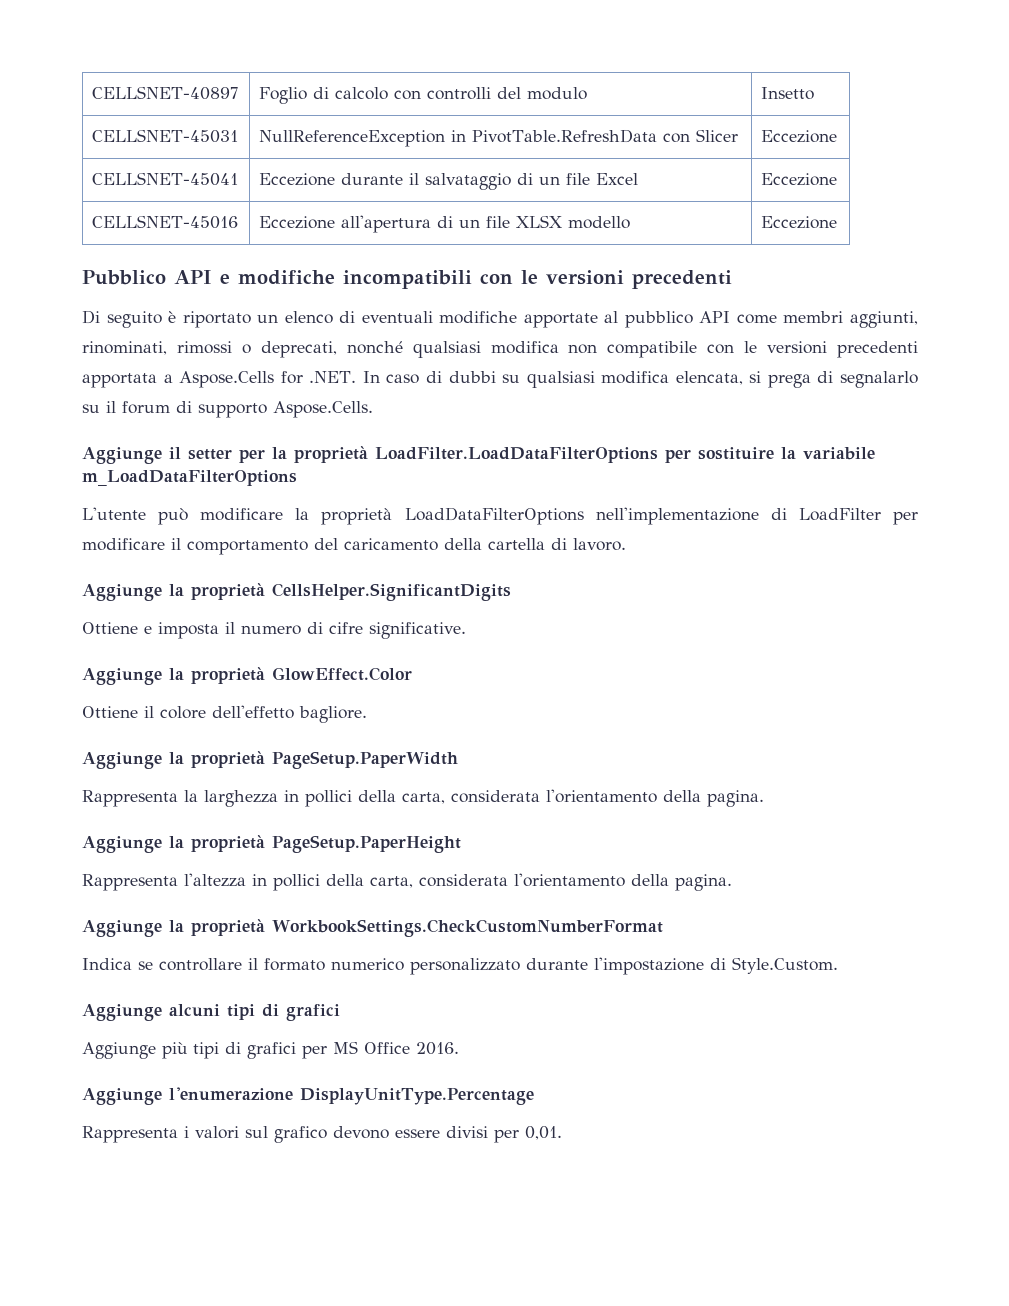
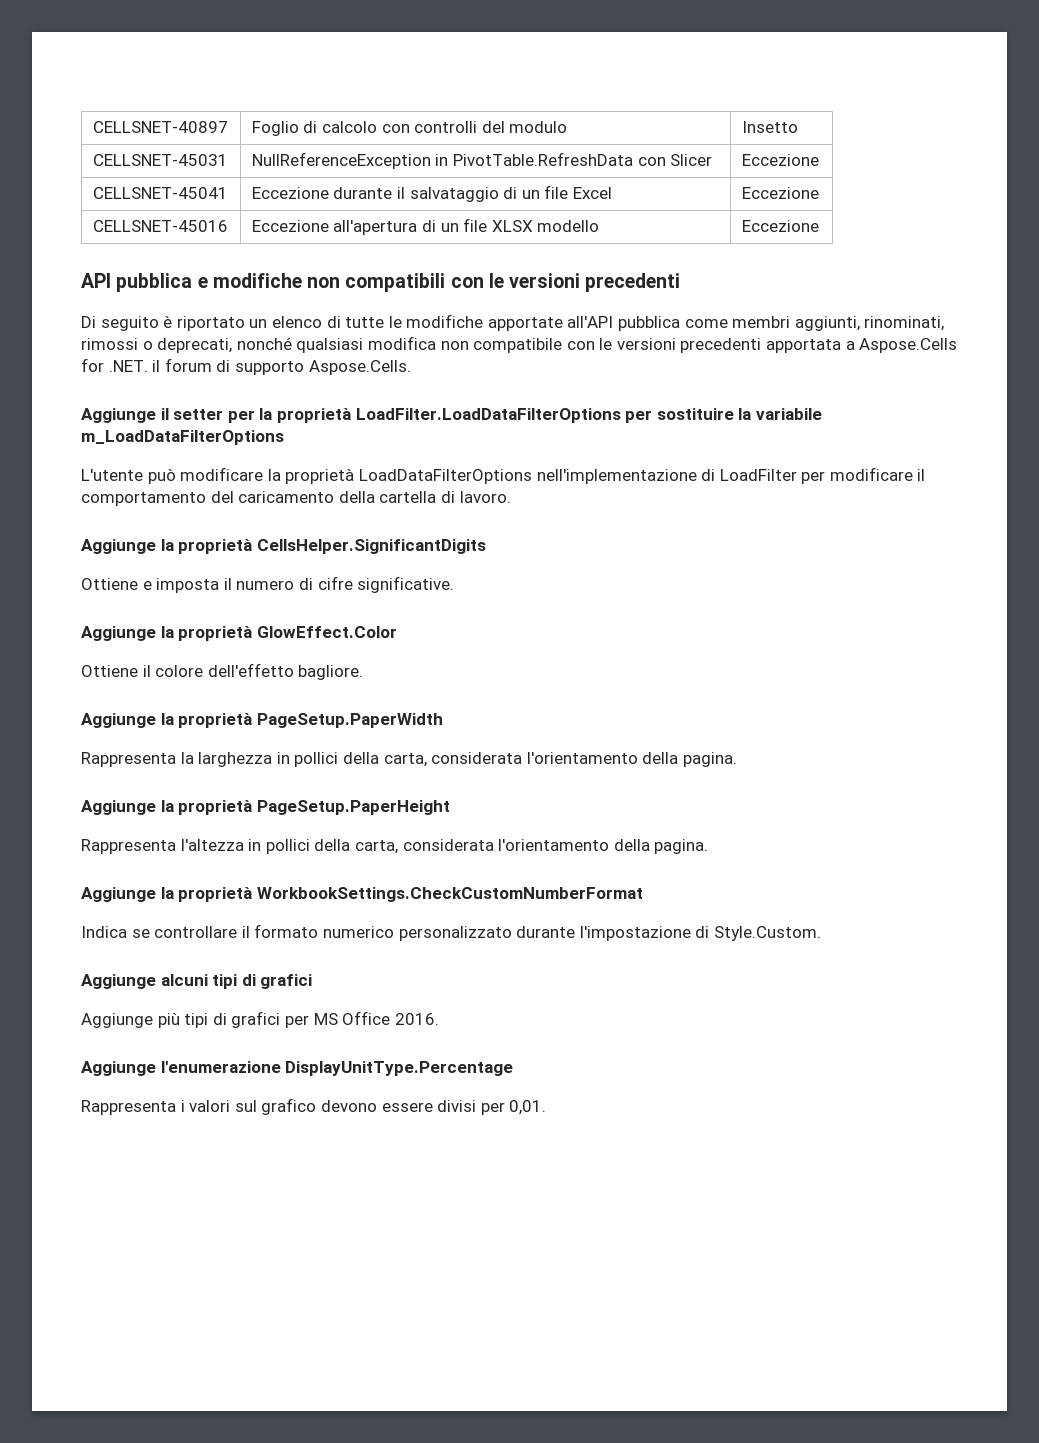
[82,270,472,289] Pubblico API e modifiche incompatibili -> [81,273,446,292] API pubblica e modifiche non compatibili
[361,311,731,328] eventuali modifiche apportate al pubblico API -> [345,314,681,331] tutte le modifiche apportate all'API pubblica
[362,371,918,388] [82,404,100,413] In caso di dubbi su qualsiasi modifica elencata, si prega di segnalarlo su -> (148, 366) none

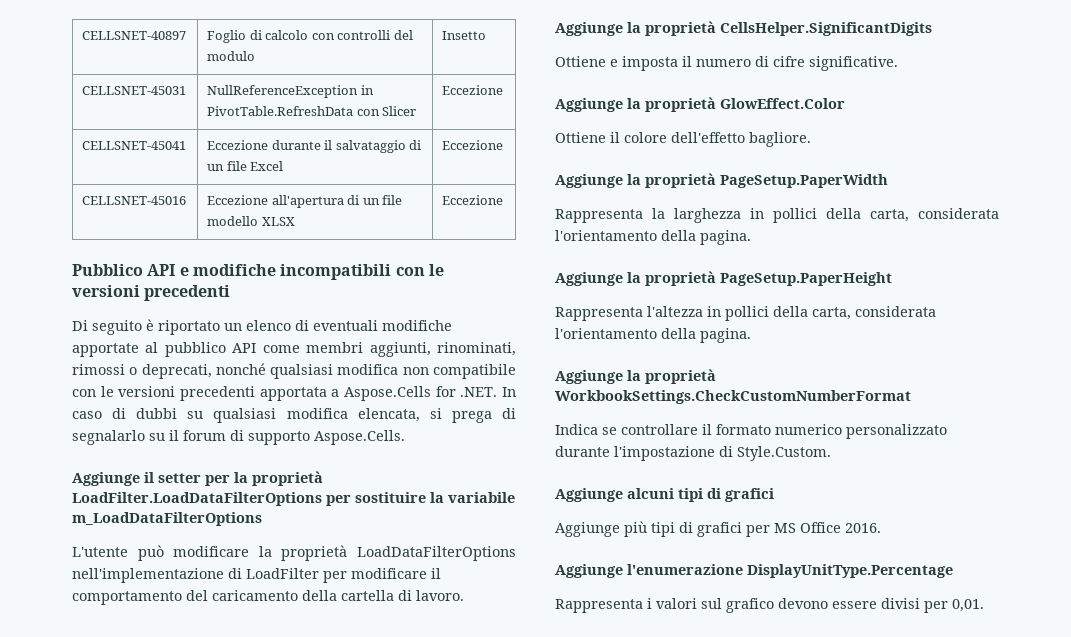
(488, 225) none -> [207,216,259,226] modello
[537,220,600,232] [741,220,819,232] [81,273,446,292] modello | Eccezione // API pubblica e modifiche non compatibili -> [442,195,504,205] [72,264,392,280] | Eccezione // Pubblico API e modifiche incompatibili
[345,314,681,331] tutte le modifiche apportate all'API pubblica -> [313,320,452,331] [72,342,257,357] eventuali modifiche apportate al pubblico API
(148, 366) none -> [502,387,516,397] [72,408,516,423] [72,430,165,445] In caso di dubbi su qualsiasi modifica elencata, si prega di segnalarlo su

